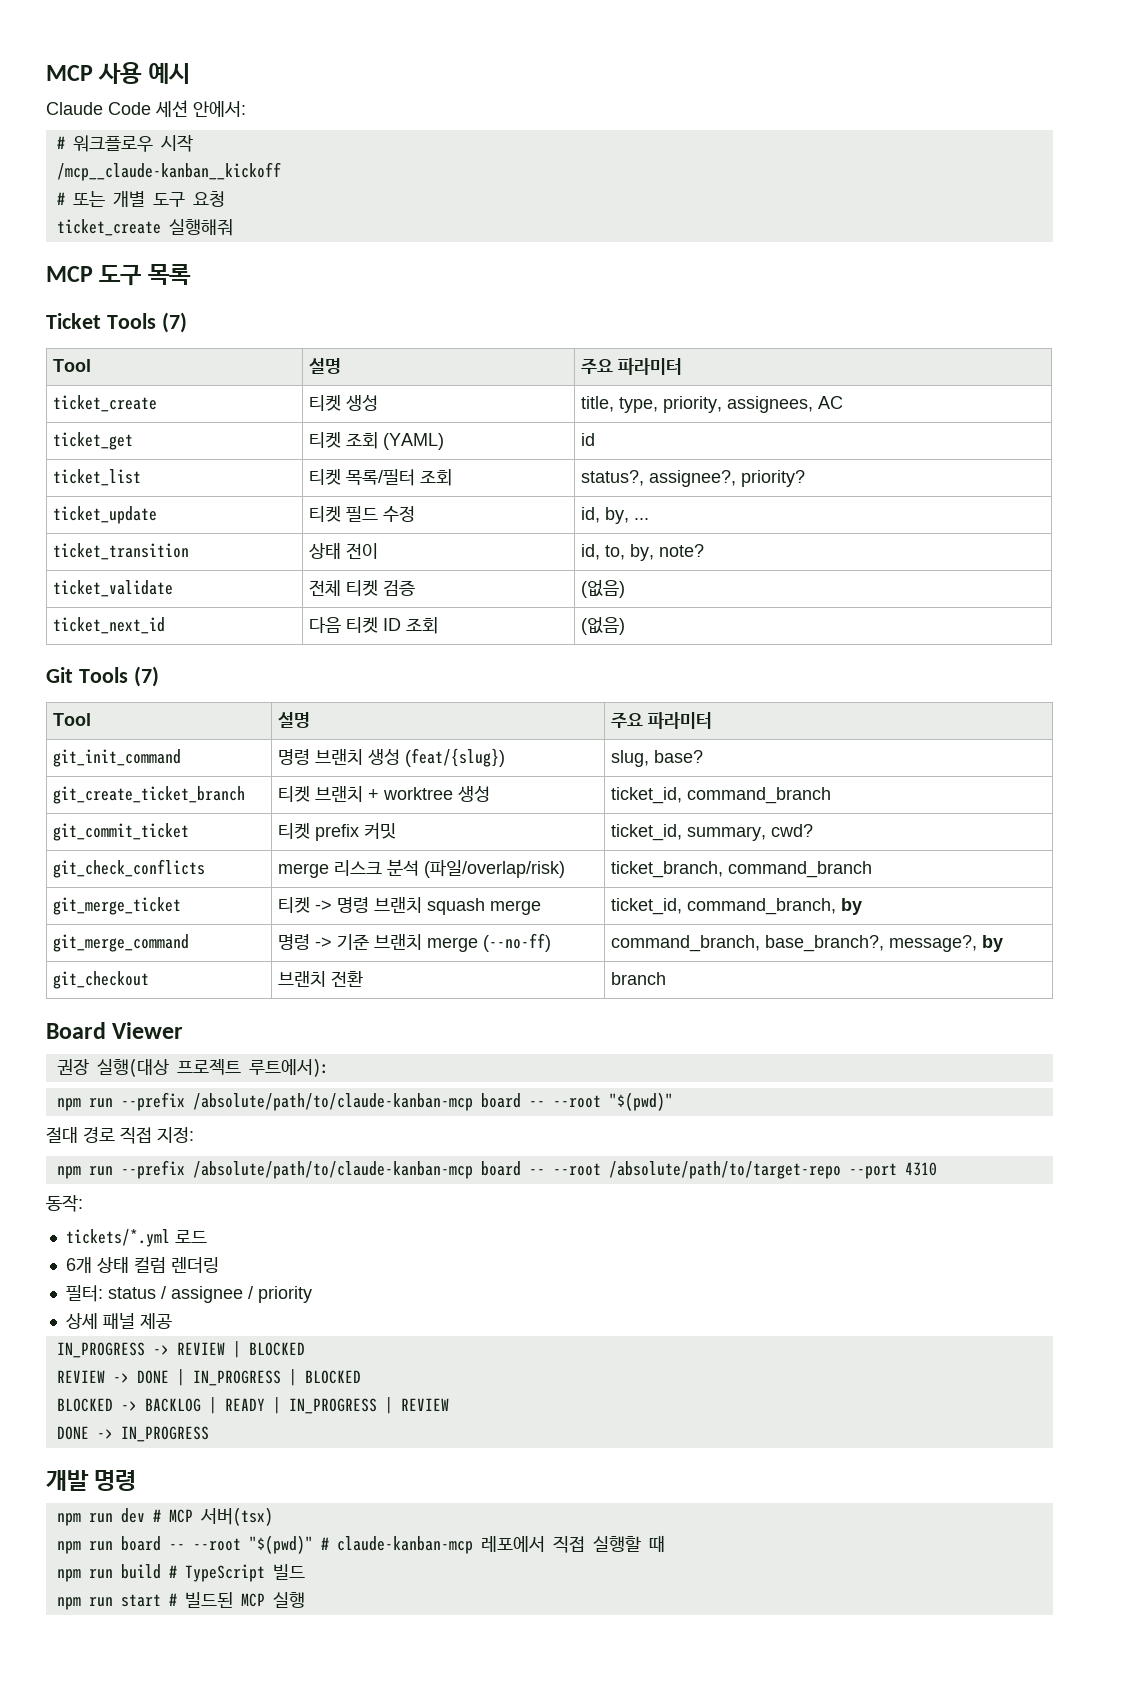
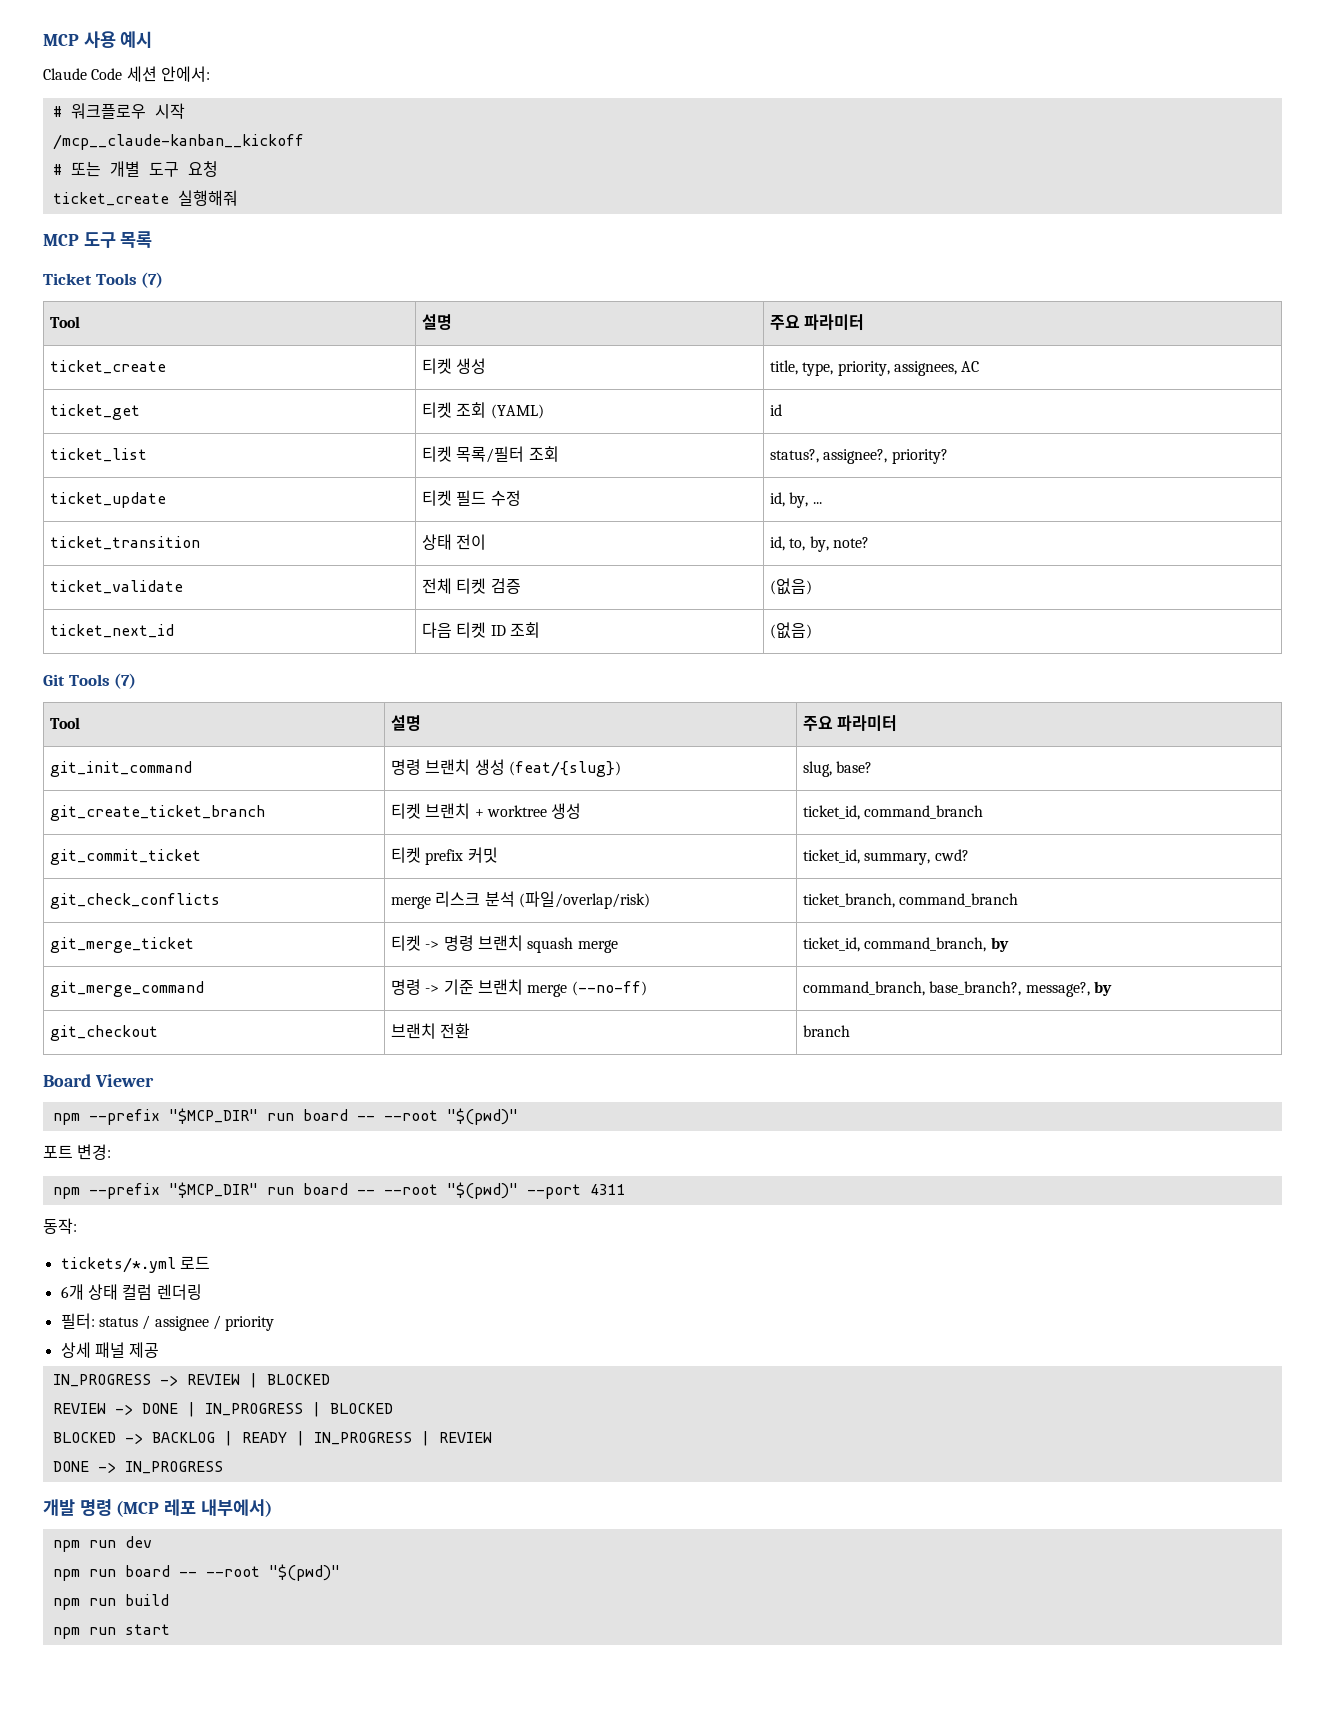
[56,1058,329,1077] [56,1092,673,1111] [46,1127,194,1144] [56,1160,937,1179] 권장 실행(대상 프로젝트 루트에서): // npm run --prefix /absolute/path/to/claude-kanban-mcp board -- --root "$(pwd)" // 절대 경로 직접 지정: // npm run --prefix /absolute/path/to/claude-kanban-mcp board -- --root /absolute/path/to/target-repo --port 4310 -> [52,1108,518,1125] [43,1144,112,1160] [52,1182,626,1199] npm --prefix "$MCP_DIR" run board -- --root "$(pwd)" // 포트 변경: // npm --prefix "$MCP_DIR" run board -- --root "$(pwd)" --port 4311
(137, 1480) none -> [116,1499,272,1517] (MCP 레포 내부에서)
[152,1507,273,1526] # MCP 서버(tsx) -> (152, 1542) none
[320,1535,665,1554] # claude-kanban-mcp 레포에서 직접 실행할 때 -> (340, 1572) none
[168,1564,305,1582] # TypeScript 빌드 -> (169, 1600) none
[168,1592,305,1608] # 빌드된 MCP 실행 -> (170, 1629) none

